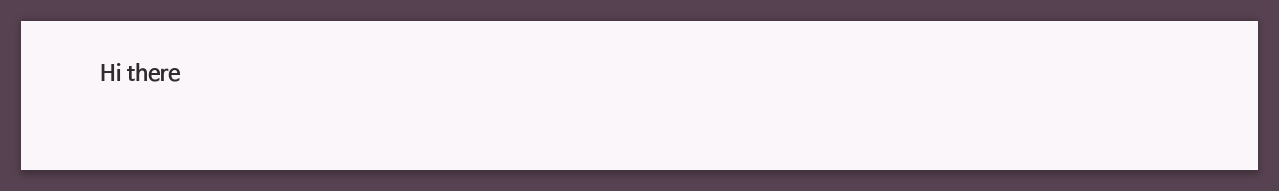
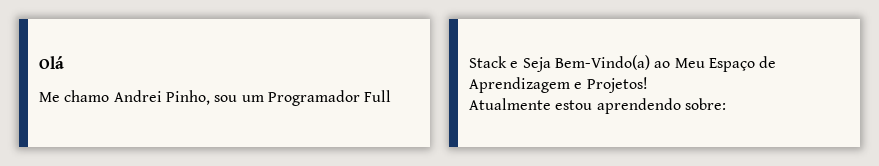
[100,63,181,82] Hi there -> [39,56,64,69] [39,90,392,106] [469,55,777,72] [469,77,648,93] [469,98,726,114] Olá // Me chamo Andrei Pinho, sou um Programador Full Stack e Seja Bem-Vindo(a) ao Meu Espaço de Aprendizagem e Projetos! // Atualmente estou aprendendo sobre:

